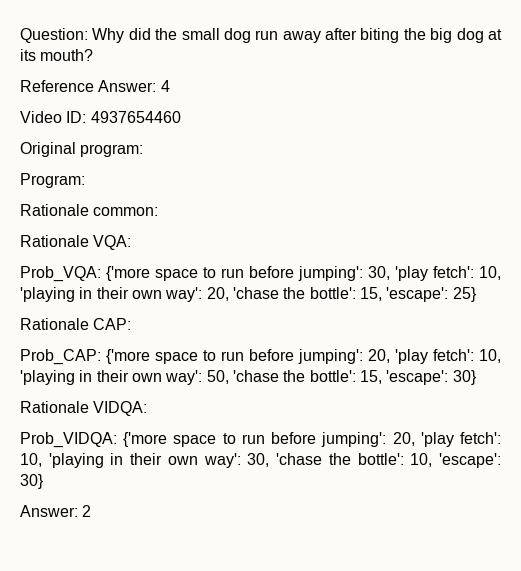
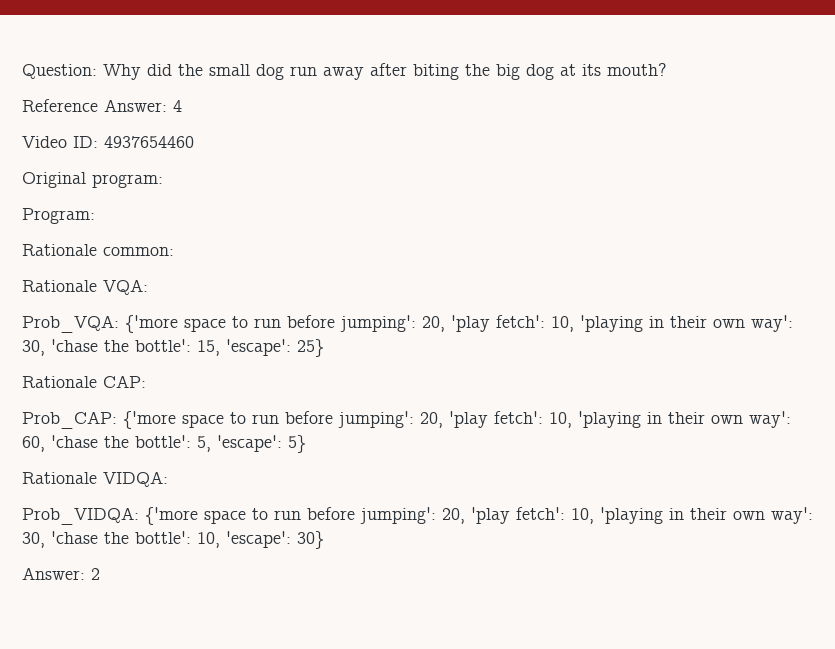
[368,266,501,281] [20,287,229,302] 30, 'play fetch': 10, 'playing in their own way': 20, -> [422,315,793,332] [22,340,45,356] 20, 'play fetch': 10, 'playing in their own way': 30,
[206,370,477,385] 50, 'chase the bottle': 15, 'escape': 30} -> [22,435,306,453] 60, 'chase the bottle': 5, 'escape': 5}

